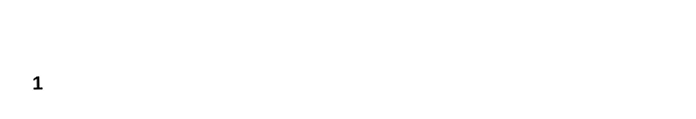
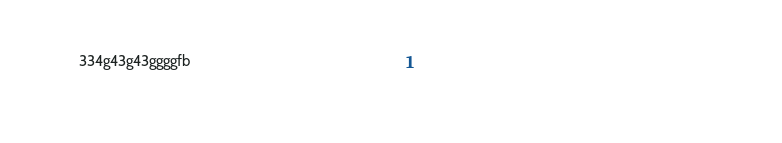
(32, 83) none -> [79,54,190,70] 334g43g43ggggfb //

